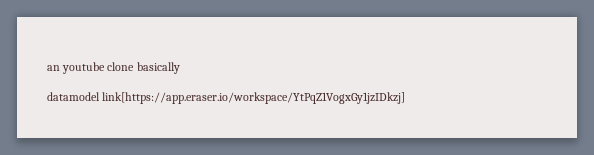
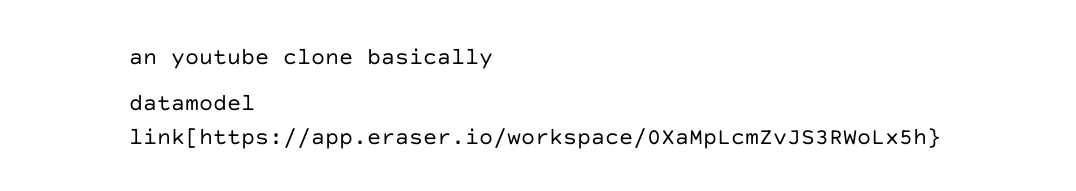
[102,92,406,104] link[https://app.eraser.io/workspace/YtPqZ1VogxGy1jzIDkzj] -> [129,128,941,149] link[https://app.eraser.io/workspace/0XaMpLcmZvJS3RWoLx5h}

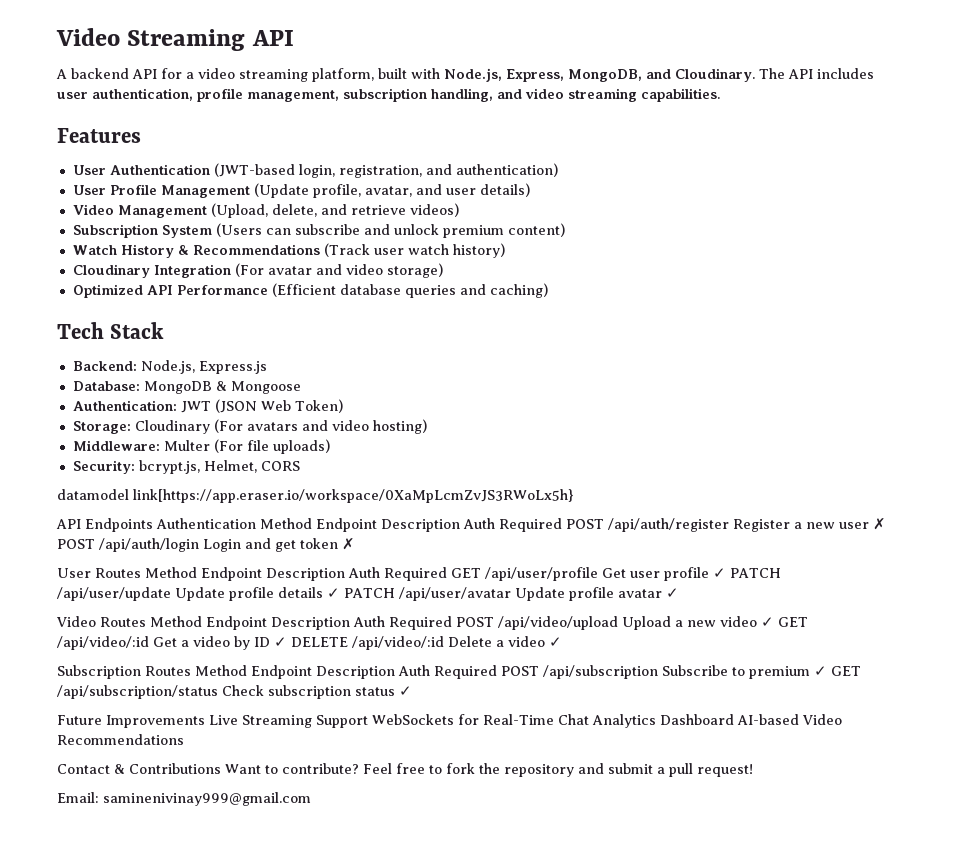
[129,48,493,69] [129,94,255,111] [129,128,941,149] an youtube clone basically // datamodel link[https://app.eraser.io/workspace/0XaMpLcmZvJS3RWoLx5h} -> [56,28,294,51] [56,68,874,82] [57,88,720,102] [57,128,141,143] [72,163,558,178] [72,183,530,198] [72,203,459,218] [72,223,565,238] [72,243,505,258] [72,263,443,278] [72,283,548,298] [57,322,165,339] [72,360,267,374] [72,381,301,394] [72,399,343,413] [72,419,427,434] [72,439,330,454] [72,460,300,474] [57,489,574,503] [56,518,886,532] [57,538,355,552] [57,567,781,581] [57,587,679,601] [56,616,808,630] [57,636,562,650] [57,665,861,679] [57,685,412,699] [57,714,842,728] [57,734,184,745] [57,763,753,777] [57,792,311,806] Video Streaming API // A backend API for a video streaming platform, built with Node.js, Express, MongoDB, and Cloudinary. The API includes user authentication, profile management, subscription handling, and video streaming capabilities. // Features // User Authentication (JWT-based login, registration, and authentication) // User Profile Management (Update profile, avatar, and user details) // Video Management (Upload, delete, and retrieve videos) // Subscription System (Users can subscribe and unlock premium content) // Watch History & Recommendations (Track user watch history) // Cloudinary Integration (For avatar and video storage) // Optimized API Performance (Efficient database queries and caching) // Tech Stack // Backend: Node.js, Express.js // Database: MongoDB & Mongoose // Authentication: JWT (JSON Web Token) // Storage: Cloudinary (For avatars and video hosting) // Middleware: Multer (For file uploads) // Security: bcrypt.js, Helmet, CORS // datamodel link[https://app.eraser.io/workspace/0XaMpLcmZvJS3RWoLx5h} // API Endpoints Authentication Method Endpoint Description Auth Required POST /api/auth/register Register a new user ✗ POST /api/auth/login Login and get token ✗ // User Routes Method Endpoint Description Auth Required GET /api/user/profile Get user profile ✓ PATCH /api/user/update Update profile details ✓ PATCH /api/user/avatar Update profile avatar ✓ // Video Routes Method Endpoint Description Auth Required POST /api/video/upload Upload a new video ✓ GET /api/video/:id Get a video by ID ✓ DELETE /api/video/:id Delete a video ✓ // Subscription Routes Method Endpoint Description Auth Required POST /api/subscription Subscribe to premium ✓ GET /api/subscription/status Check subscription status ✓ // Future Improvements Live Streaming Support WebSockets for Real-Time Chat Analytics Dashboard AI-based Video Recommendations // Contact & Contributions Want to contribute? Feel free to fork the repository and submit a pull request! // Email: saminenivinay999@gmail.com

